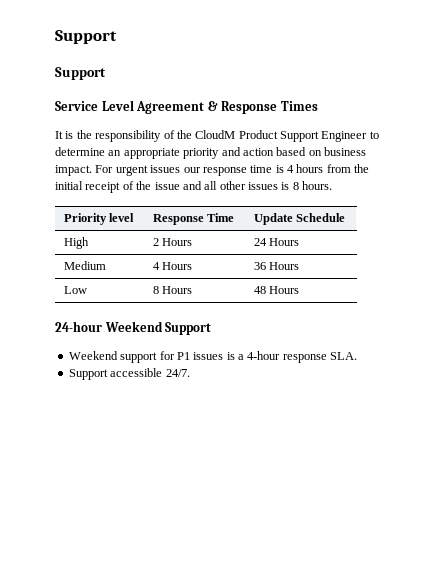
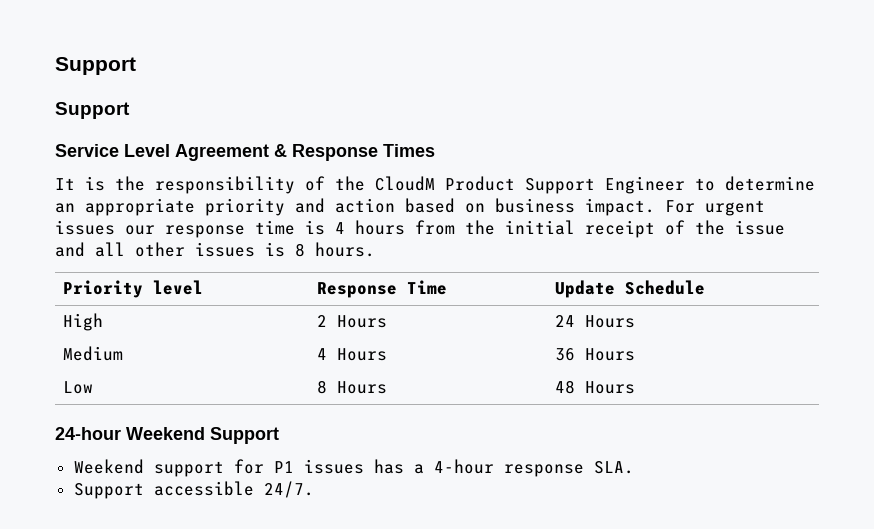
[226,352,235,360] is -> [373,459,404,474] has

